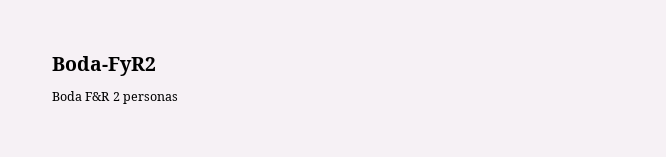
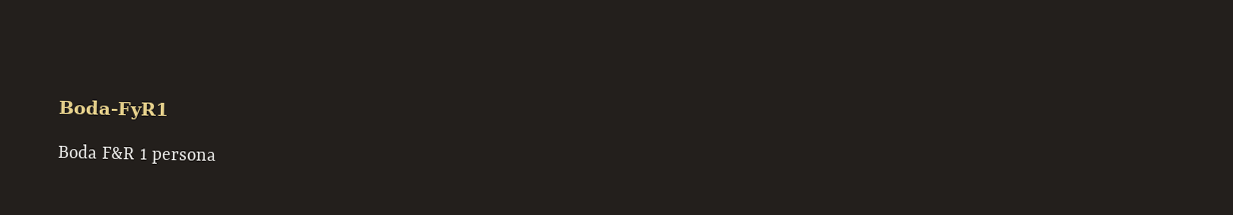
[52,56,156,76] Boda-FyR2 -> [58,99,170,121] Boda-FyR1
[112,92,179,104] 2 personas -> [138,148,218,165] 1 persona

